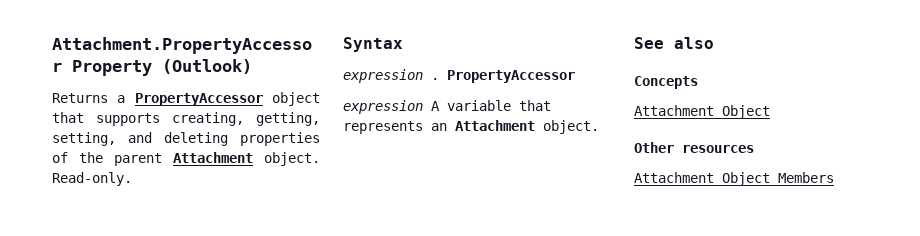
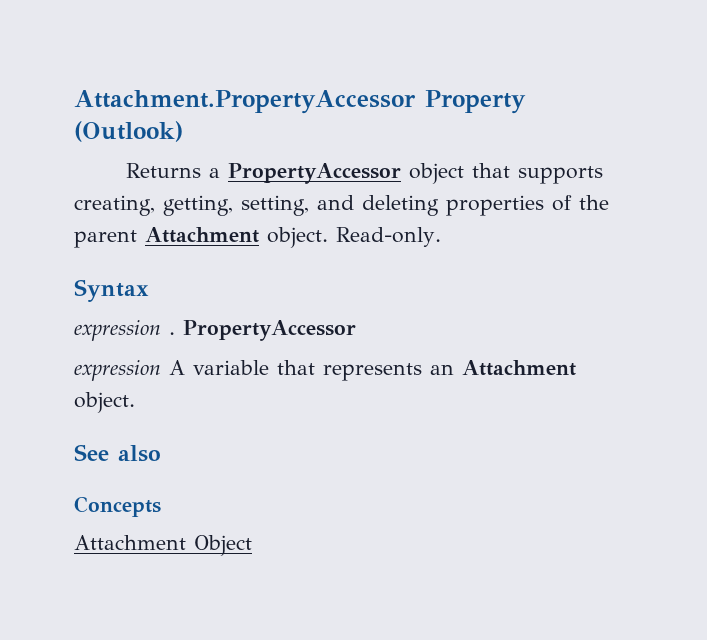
[634,142,754,153] [634,172,834,186] // Other resources // Attachment Object Members -> (252, 545) none

